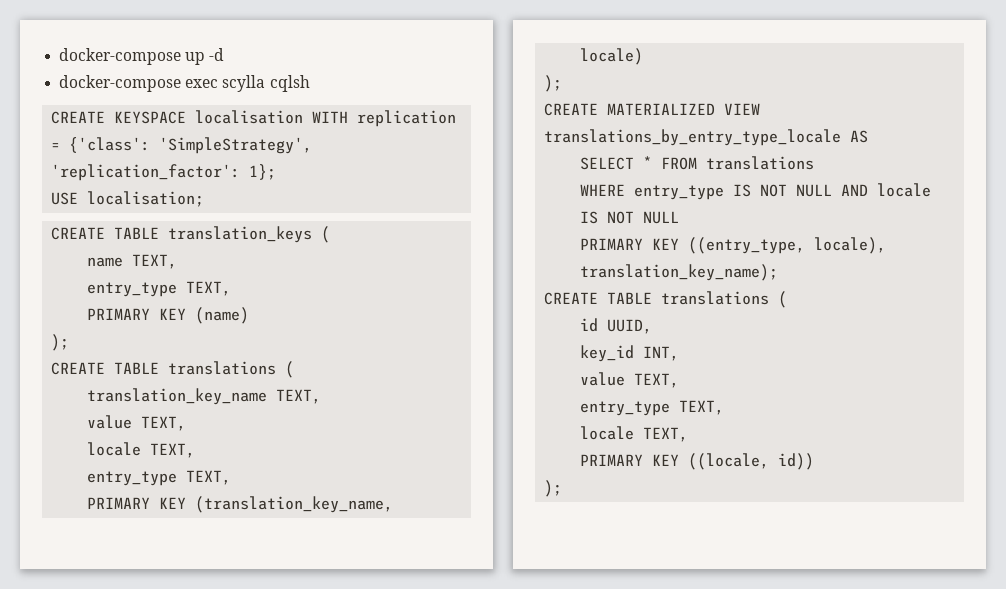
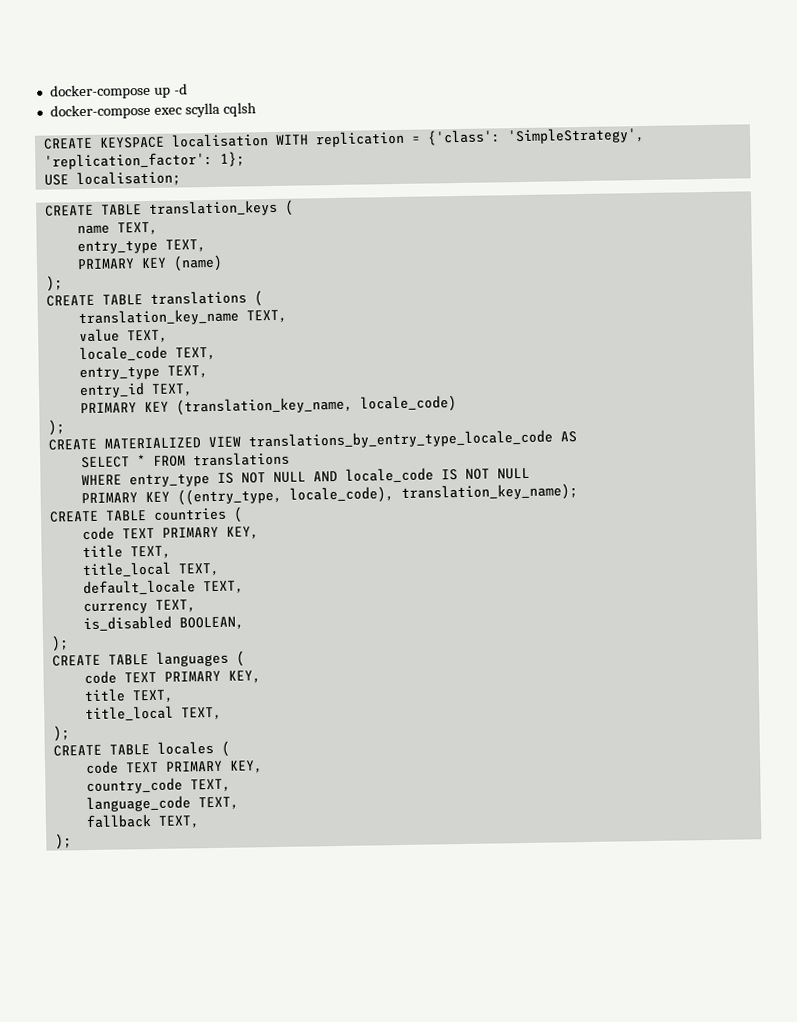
[87,442,196,458] [87,470,232,486] locale TEXT, // entry_type TEXT, -> [78,345,216,362] [78,365,208,381] [78,382,193,399] locale_code TEXT, // entry_type TEXT, // entry_id TEXT,
[580,48,644,65] locale) -> [359,395,457,413] locale_code)
[544,129,842,146] translations_by_entry_type_locale -> [247,429,553,450] translations_by_entry_type_locale_code
[877,183,932,197] locale -> [344,467,434,483] locale_code
[814,237,887,254] locale), -> [288,486,394,504] locale_code),
[661,291,788,308] [580,318,653,334] [580,345,680,362] [580,372,680,388] [580,400,725,416] [580,426,689,442] [580,453,815,470] translations ( // id UUID, // key_id INT, // value TEXT, // entry_type TEXT, // locale TEXT, // PRIMARY KEY ((locale, id)) -> [152,506,243,523] [81,526,259,541] [81,544,171,560] [81,561,220,578] [82,579,244,596] [82,599,196,615] [82,615,244,632] [50,635,69,652] [51,650,245,667] [83,670,261,685] [83,688,174,704] [84,705,222,722] [52,725,70,742] [52,740,230,757] [84,760,263,775] [85,777,231,795] [85,795,239,813] [85,814,200,829] countries ( // code TEXT PRIMARY KEY, // title TEXT, // title_local TEXT, // default_locale TEXT, // currency TEXT, // is_disabled BOOLEAN, // ); // CREATE TABLE languages ( // code TEXT PRIMARY KEY, // title TEXT, // title_local TEXT, // ); // CREATE TABLE locales ( // code TEXT PRIMARY KEY, // country_code TEXT, // language_code TEXT, // fallback TEXT,

